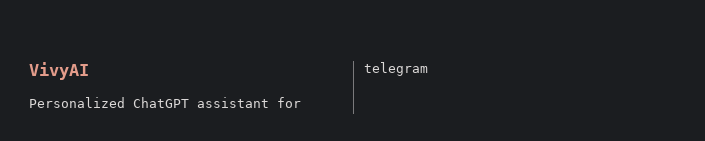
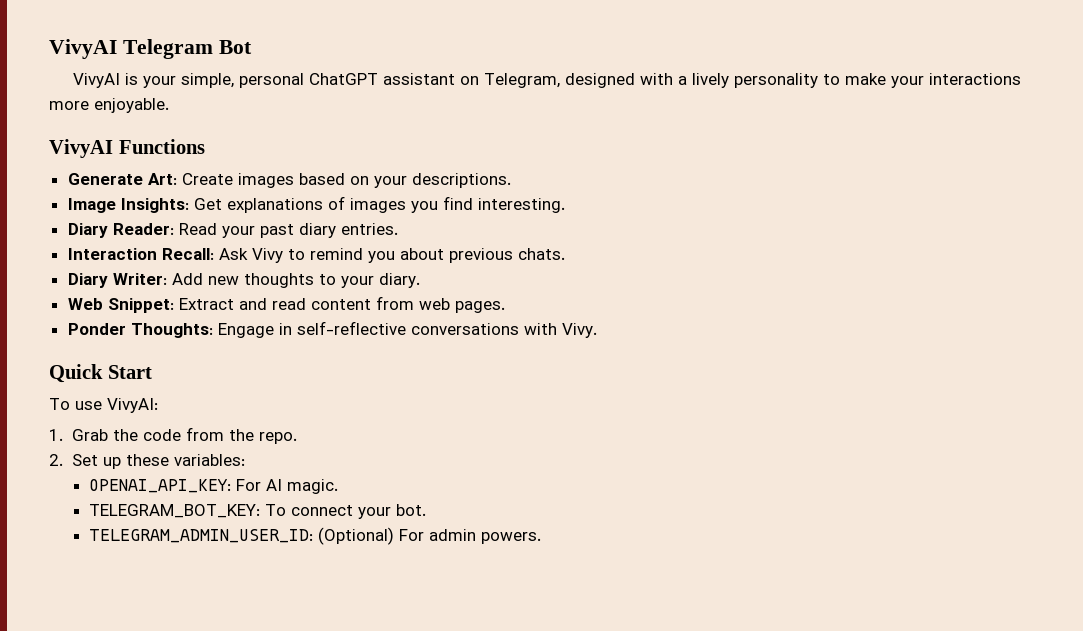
[29,62,89,80] [29,97,301,108] [364,62,428,76] VivyAI // Personalized ChatGPT assistant for telegram -> [49,39,252,59] [73,73,1022,88] [49,98,169,113] [49,139,205,158] [67,173,511,188] [67,196,565,213] [67,223,398,238] [67,248,565,263] [67,273,420,288] [67,296,505,313] [67,321,597,338] [49,364,152,383] [49,398,158,413] [49,427,297,444] [49,454,245,469] [89,479,339,494] [89,504,427,519] [89,527,542,545] VivyAI Telegram Bot // VivyAI is your simple, personal ChatGPT assistant on Telegram, designed with a lively personality to make your interactions more enjoyable. // VivyAI Functions // Generate Art: Create images based on your descriptions. // Image Insights: Get explanations of images you find interesting. // Diary Reader: Read your past diary entries. // Interaction Recall: Ask Vivy to remind you about previous chats. // Diary Writer: Add new thoughts to your diary. // Web Snippet: Extract and read content from web pages. // Ponder Thoughts: Engage in self-reflective conversations with Vivy. // Quick Start // To use VivyAI: // 1. Grab the code from the repo. // 2. Set up these variables: // OPENAI_API_KEY: For AI magic. // TELEGRAM_BOT_KEY: To connect your bot. // TELEGRAM_ADMIN_USER_ID: (Optional) For admin powers.

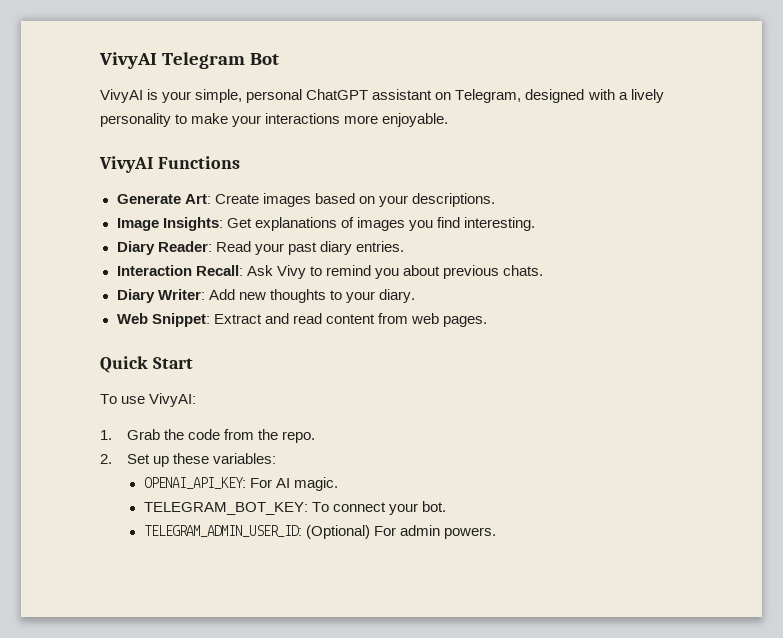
[67,321,597,338] // Ponder Thoughts: Engage in self-reflective conversations with Vivy. -> (487, 321) none

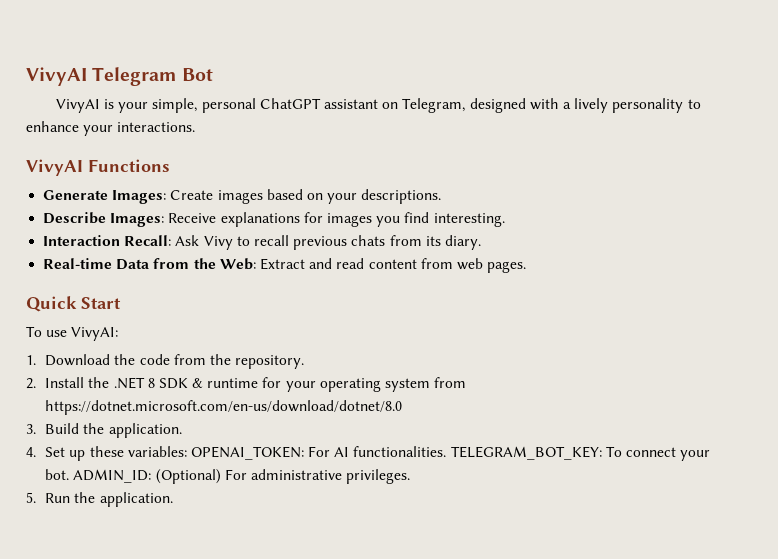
[191,113,449,127] make your interactions more enjoyable. -> [26,121,196,136] enhance your interactions.
[184,194,211,204] Art: -> [112,190,167,204] Images:
[116,217,354,231] Image Insights: Get explanations of -> [43,212,323,227] Describe Images: Receive explanations for
[116,241,404,255] // Diary Reader: Read your past diary entries. -> (505, 220) none
[325,265,543,279] [116,289,415,303] [116,313,210,327] remind you about previous chats. // Diary Writer: Add new thoughts to your diary. // Web Snippet: -> [253,235,481,250] [43,258,256,270] recall previous chats from its diary. // Real-time Data from the Web:
[127,429,161,440] Grab -> [45,354,111,366] Download
[282,431,316,443] [100,454,112,464] repo. // 2. -> [235,355,305,369] [26,377,467,392] [45,400,403,415] [26,423,182,438] [26,447,36,457] repository. // 2. Install the .NET 8 SDK & runtime for your operating system from https://dotnet.microsoft.com/en-us/download/dotnet/8.0 // 3. Build the application. // 4.
[143,477,246,489] // OPENAI_API_KEY: -> [190,446,304,460] OPENAI_TOKEN:
[293,477,338,491] magic. // -> [353,446,447,457] functionalities.
[143,525,302,537] // TELEGRAM_ADMIN_USER_ID: -> [73,469,152,483] ADMIN_ID:
[399,525,496,539] admin powers. -> [250,469,411,484] [26,492,173,507] administrative privileges. // 5. Run the application.

